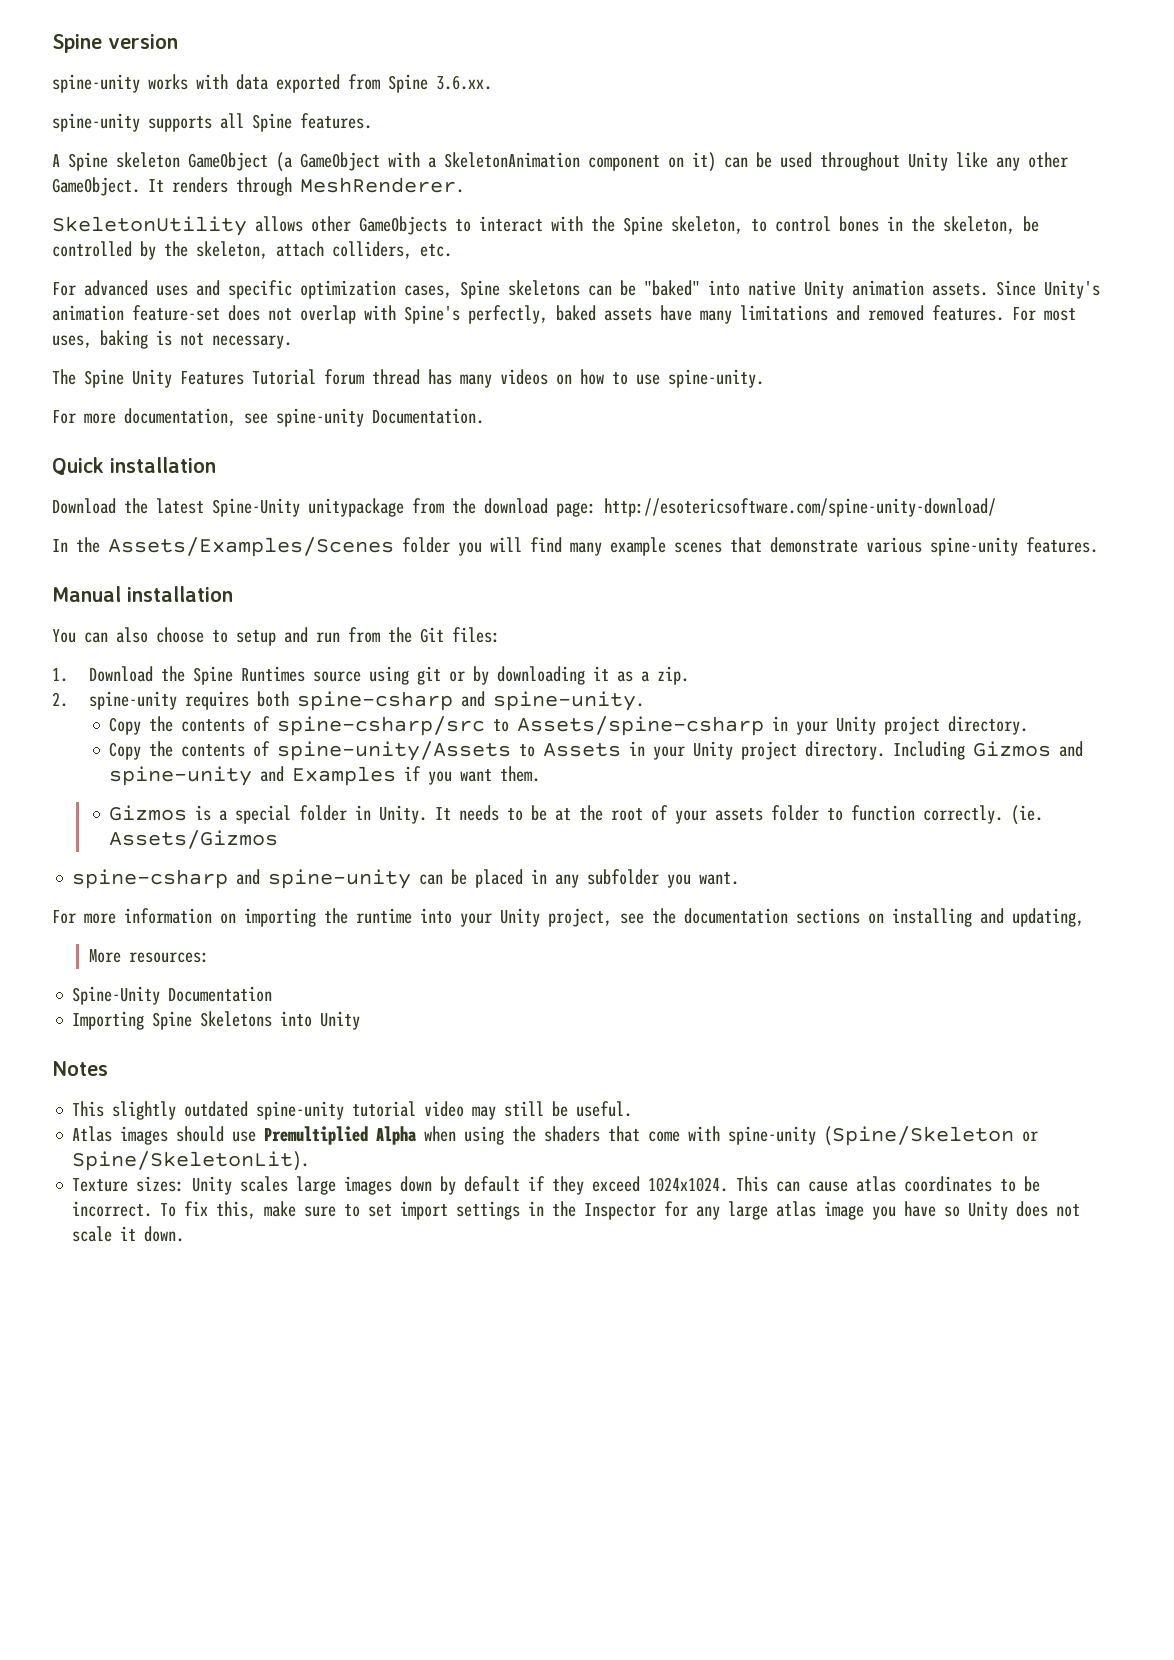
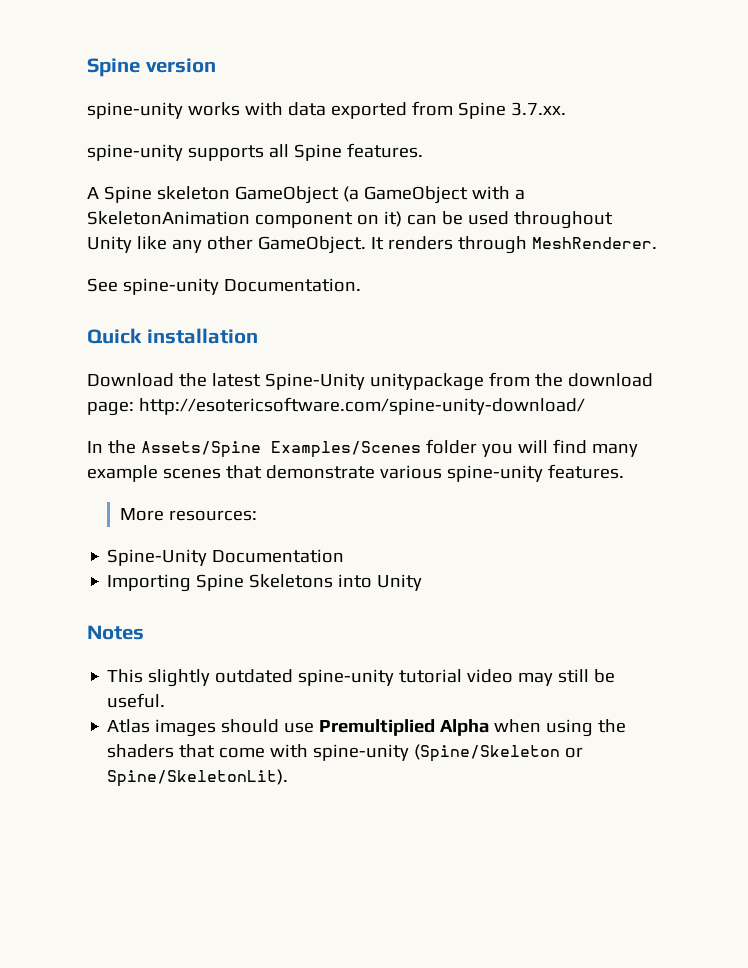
[436,75,492,90] 3.6.xx. -> [510,102,566,116] 3.7.xx.
[52,216,1039,236] [52,241,452,260] [52,280,1100,299] [52,305,1076,324] [52,330,292,349] [52,369,764,388] [52,408,268,426] SkeletonUtility allows other GameObjects to interact with the Spine skeleton, to control bones in the skeleton, be controlled by the skeleton, attach colliders, etc. // For advanced uses and specific optimization cases, Spine skeletons can be "baked" into native Unity animation assets. Since Unity's animation feature-set does not overlap with Spine's perfectly, baked assets have many limitations and removed features. For most uses, baking is not necessary. // The Spine Unity Features Tutorial forum thread has many videos on how to use spine-unity. // For more documentation, see -> [87,278,118,292] See
[108,537,394,557] Assets/Examples/Scenes -> [140,441,421,458] Assets/Spine Examples/Scenes
[52,586,233,602] [52,627,500,646] [52,666,689,685] [52,691,644,711] [109,716,1029,736] [109,741,1084,761] [109,766,541,786] [109,805,1044,825] [109,830,279,849] [72,869,740,889] [52,908,1084,927] // Manual installation // You can also choose to setup and run from the Git files: // 1. Download the Spine Runtimes source using git or by downloading it as a zip. // 2. spine-unity requires both spine-csharp and spine-unity. // Copy the contents of spine-csharp/src to Assets/spine-csharp in your Unity project directory. // Copy the contents of spine-unity/Assets to Assets in your Unity project directory. Including Gizmos and spine-unity and Examples if you want them. // Gizmos is a special folder in Unity. It needs to be at the root of your assets folder to function correctly. (ie. Assets/Gizmos // spine-csharp and spine-unity can be placed in any subfolder you want. // For more information on importing the runtime into your Unity project, see the documentation sections on installing and updating, -> (624, 471) none
[72,1176,1041,1195] [72,1201,1081,1220] [72,1226,185,1242] // Texture sizes: Unity scales large images down by default if they exceed 1024x1024. This can cause atlas coordinates to be incorrect. To fix this, make sure to set import settings in the Inspector for any large atlas image you have so Unity does not scale it down. -> (289, 778) none

